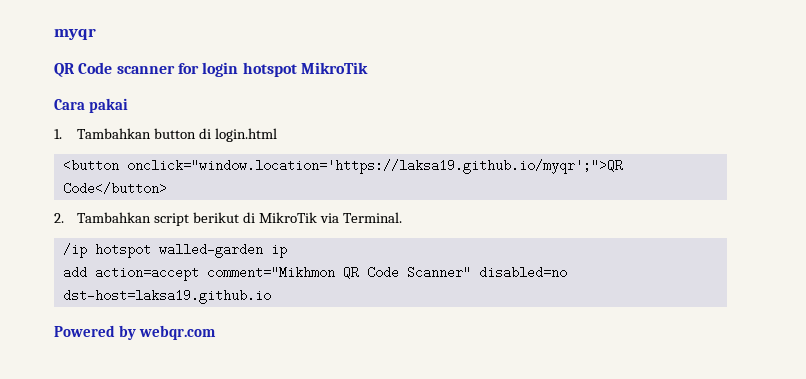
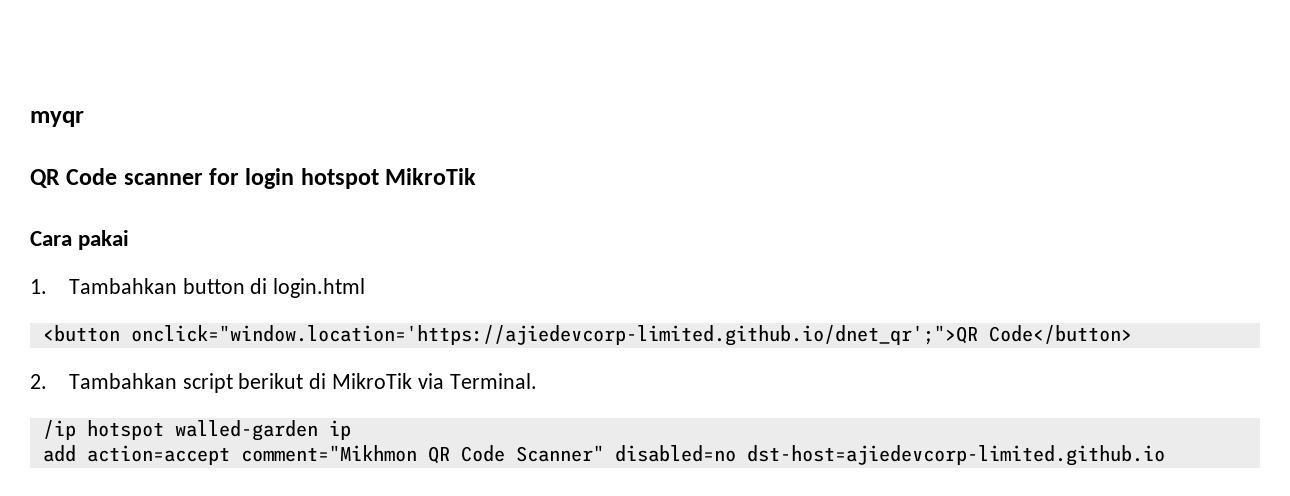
[126,159,623,174] onclick="window.location='https://laksa19.github.io/myqr';">QR -> [130,325,978,346] onclick="window.location='https://ajiedevcorp-limited.github.io/dnet_qr';">QR
[62,289,271,304] [54,325,217,340] dst-host=laksa19.github.io // Powered by webqr.com -> [746,445,1165,466] dst-host=ajiedevcorp-limited.github.io

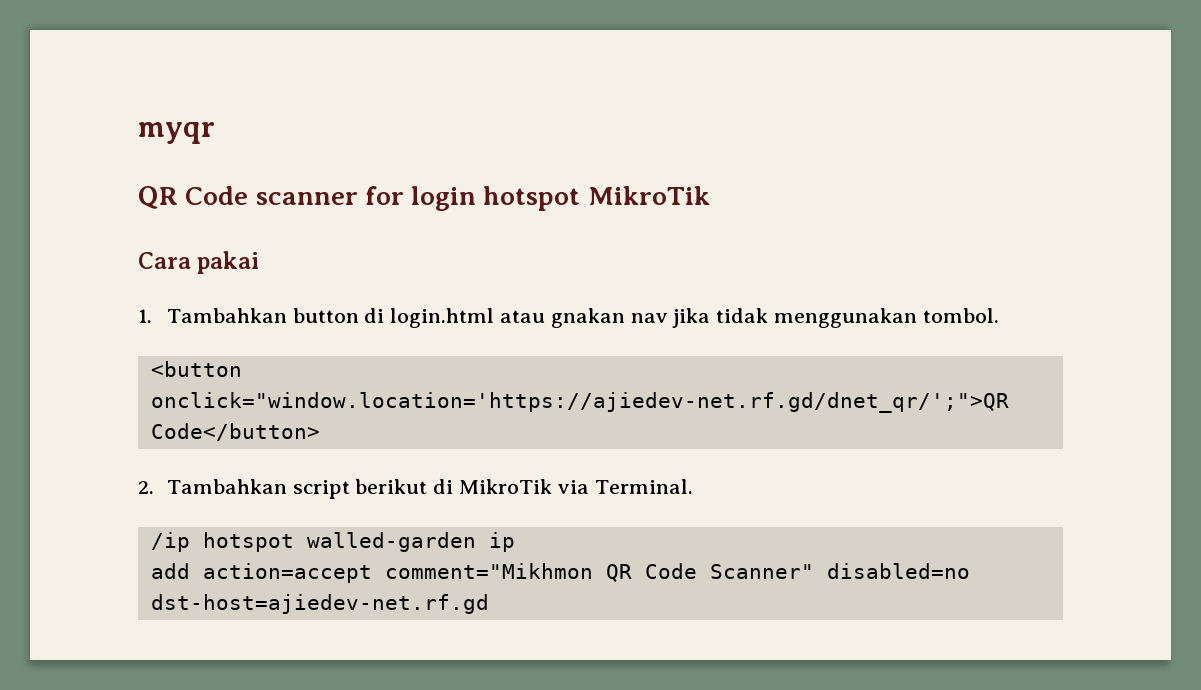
(366, 288) none -> [499,308,999,328] atau gnakan nav jika tidak menggunakan tombol.
[130,325,978,346] onclick="window.location='https://ajiedevcorp-limited.github.io/dnet_qr';">QR -> [150,392,1009,413] onclick="window.location='https://ajiedev-net.rf.gd/dnet_qr/';">QR
[746,445,1165,466] dst-host=ajiedevcorp-limited.github.io -> [150,594,489,614] dst-host=ajiedev-net.rf.gd

